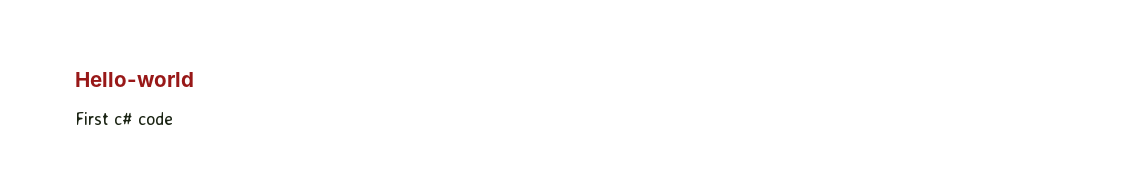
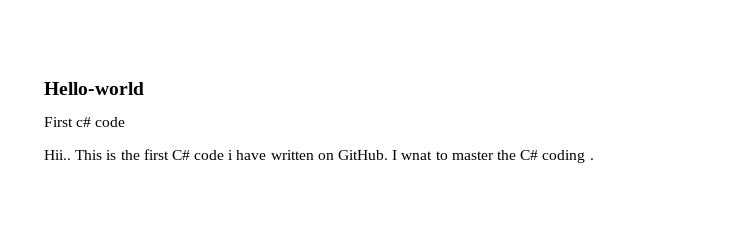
(173, 118) none -> [44,149,594,163] // Hii.. This is the first C# code i have written on GitHub. I wnat to master the C# coding .

